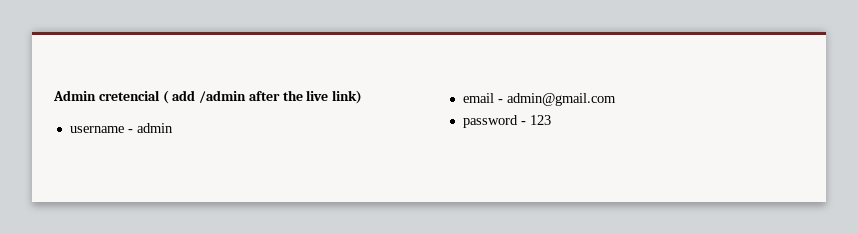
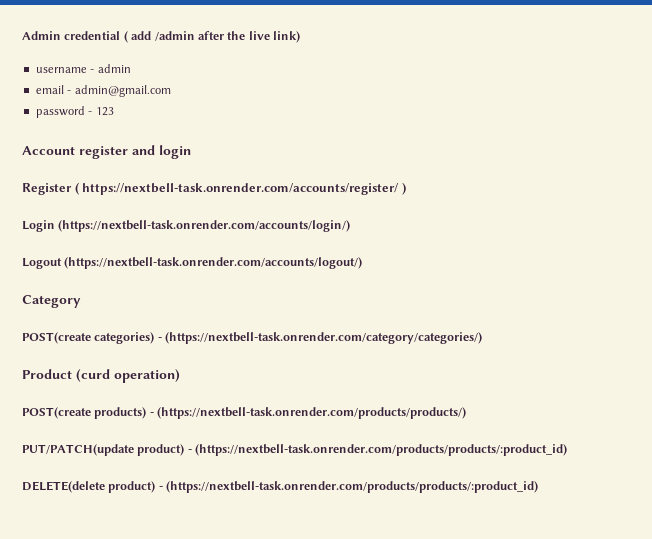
[98,90,160,101] cretencial -> [64,31,121,40] credential
(551, 120) none -> [22,145,191,159] [22,182,406,195] [22,220,351,232] [22,257,363,269] [22,295,81,308] [22,332,483,344] [22,369,180,383] [22,407,467,419] [22,444,568,456] [22,481,539,493] // Account register and login // Register ( https://nextbell-task.onrender.com/accounts/register/ ) // Login (https://nextbell-task.onrender.com/accounts/login/) // Logout (https://nextbell-task.onrender.com/accounts/logout/) // Category // POST(create categories) - (https://nextbell-task.onrender.com/category/categories/) // Product (curd operation) // POST(create products) - (https://nextbell-task.onrender.com/products/products/) // PUT/PATCH(update product) - (https://nextbell-task.onrender.com/products/products/:product_id) // DELETE(delete product) - (https://nextbell-task.onrender.com/products/products/:product_id)

